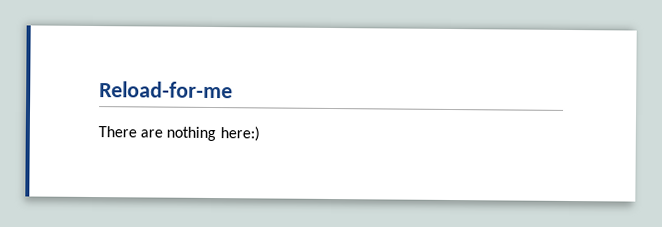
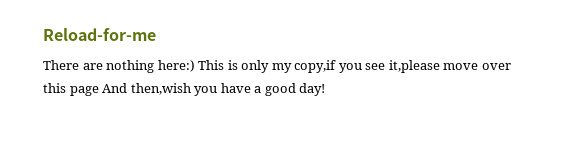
(260, 134) none -> [198,60,511,73] [43,83,326,96] This is only my copy,if you see it,please move over this page And then,wish you have a good day!

